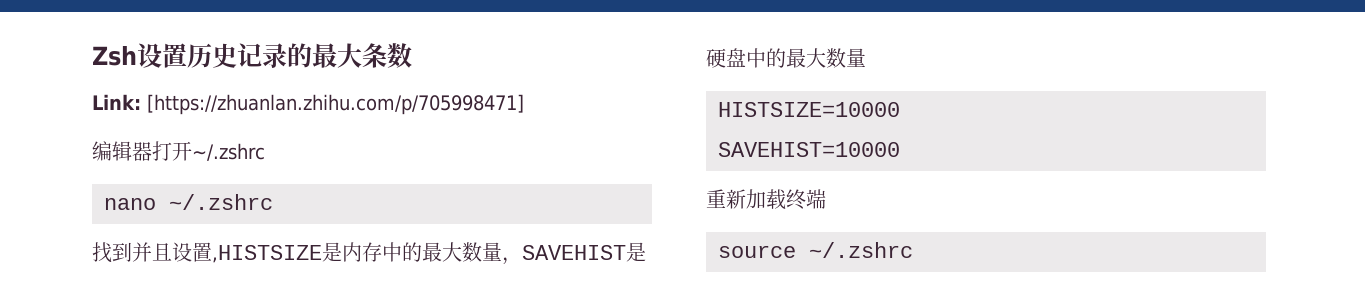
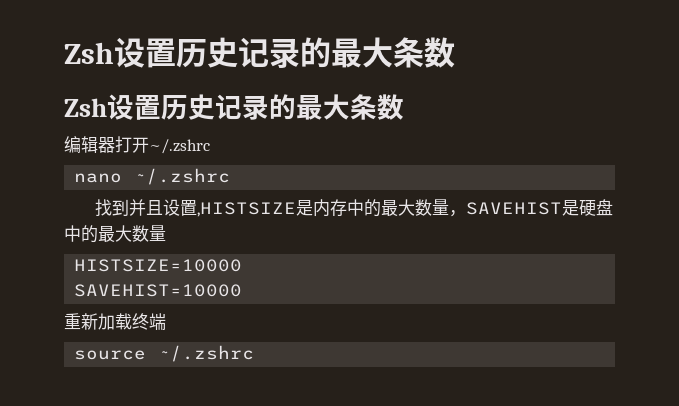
[92,43,412,68] [92,94,524,115] Zsh设置历史记录的最大条数 // Link: [https://zhuanlan.zhihu.com/p/705998471] -> [64,37,455,69] [64,94,404,120] Zsh设置历史记录的最大条数 // Zsh设置历史记录的最大条数

